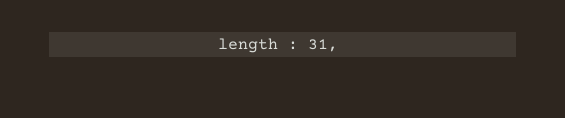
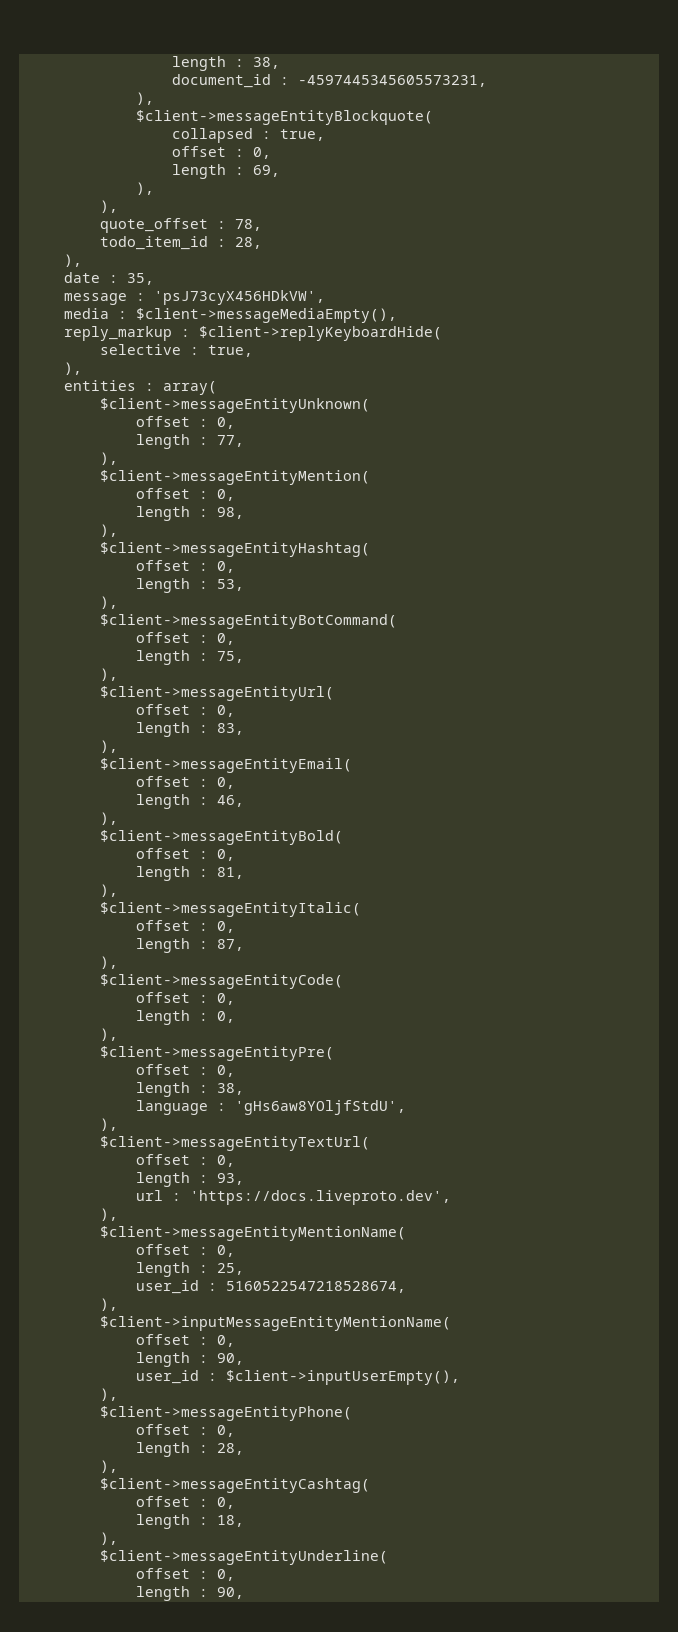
[217,38,338,53] length : 31, -> [171,56,280,71] [171,74,487,88] [135,92,154,105] [135,110,433,125] [171,128,325,143] [171,146,271,159] [171,164,280,179] [135,182,154,195] [99,200,118,213] [99,218,262,233] [99,236,262,250] [63,254,82,267] [63,272,154,285] [63,290,325,305] [63,308,397,323] [63,326,442,341] [99,344,253,357] [63,362,82,375] [63,380,217,395] [99,398,370,413] [135,416,235,429] [135,434,244,449] [99,452,118,465] [99,470,370,485] [135,488,235,501] [135,506,244,521] [99,524,118,537] [99,542,370,557] [135,560,235,573] [135,578,244,593] [99,596,118,609] [99,614,397,629] [135,632,235,645] [135,650,244,665] [99,668,118,681] [99,686,334,701] [135,704,235,717] [135,722,244,737] [99,740,118,753] [99,758,352,773] [135,776,235,789] [135,794,244,809] [99,812,118,825] [99,830,343,845] [135,848,235,861] [135,866,244,881] [99,884,118,897] [99,902,361,917] [135,920,235,933] [135,938,244,953] [99,956,118,969] [99,974,343,989] [135,992,235,1005] [135,1010,235,1025] [99,1028,118,1041] [99,1046,334,1061] [135,1064,235,1077] [135,1082,244,1097] [135,1100,406,1115] [99,1118,118,1131] [99,1136,370,1151] [135,1154,235,1167] [135,1172,244,1187] [135,1190,451,1205] [99,1208,118,1221] [99,1226,406,1241] [135,1244,235,1257] [135,1262,244,1277] [135,1280,406,1294] [99,1298,118,1311] [99,1316,451,1331] [135,1334,235,1347] [135,1352,244,1367] [135,1370,460,1385] [99,1388,118,1401] [99,1406,352,1421] [135,1424,235,1437] [135,1442,244,1457] [99,1460,118,1473] [99,1478,370,1493] [135,1496,235,1509] [135,1514,244,1529] [99,1532,118,1545] [99,1550,388,1565] [135,1568,235,1581] [135,1586,244,1601] length : 38, // document_id : -4597445345605573231, // ), // $client->messageEntityBlockquote( // collapsed : true, // offset : 0, // length : 69, // ), // ), // quote_offset : 78, // todo_item_id : 28, // ), // date : 35, // message : 'psJ73cyX456HDkVW', // media : $client->messageMediaEmpty(), // reply_markup : $client->replyKeyboardHide( // selective : true, // ), // entities : array( // $client->messageEntityUnknown( // offset : 0, // length : 77, // ), // $client->messageEntityMention( // offset : 0, // length : 98, // ), // $client->messageEntityHashtag( // offset : 0, // length : 53, // ), // $client->messageEntityBotCommand( // offset : 0, // length : 75, // ), // $client->messageEntityUrl( // offset : 0, // length : 83, // ), // $client->messageEntityEmail( // offset : 0, // length : 46, // ), // $client->messageEntityBold( // offset : 0, // length : 81, // ), // $client->messageEntityItalic( // offset : 0, // length : 87, // ), // $client->messageEntityCode( // offset : 0, // length : 0, // ), // $client->messageEntityPre( // offset : 0, // length : 38, // language : 'gHs6aw8YOljfStdU', // ), // $client->messageEntityTextUrl( // offset : 0, // length : 93, // url : 'https://docs.liveproto.dev', // ), // $client->messageEntityMentionName( // offset : 0, // length : 25, // user_id : 5160522547218528674, // ), // $client->inputMessageEntityMentionName( // offset : 0, // length : 90, // user_id : $client->inputUserEmpty(), // ), // $client->messageEntityPhone( // offset : 0, // length : 28, // ), // $client->messageEntityCashtag( // offset : 0, // length : 18, // ), // $client->messageEntityUnderline( // offset : 0, // length : 90,

